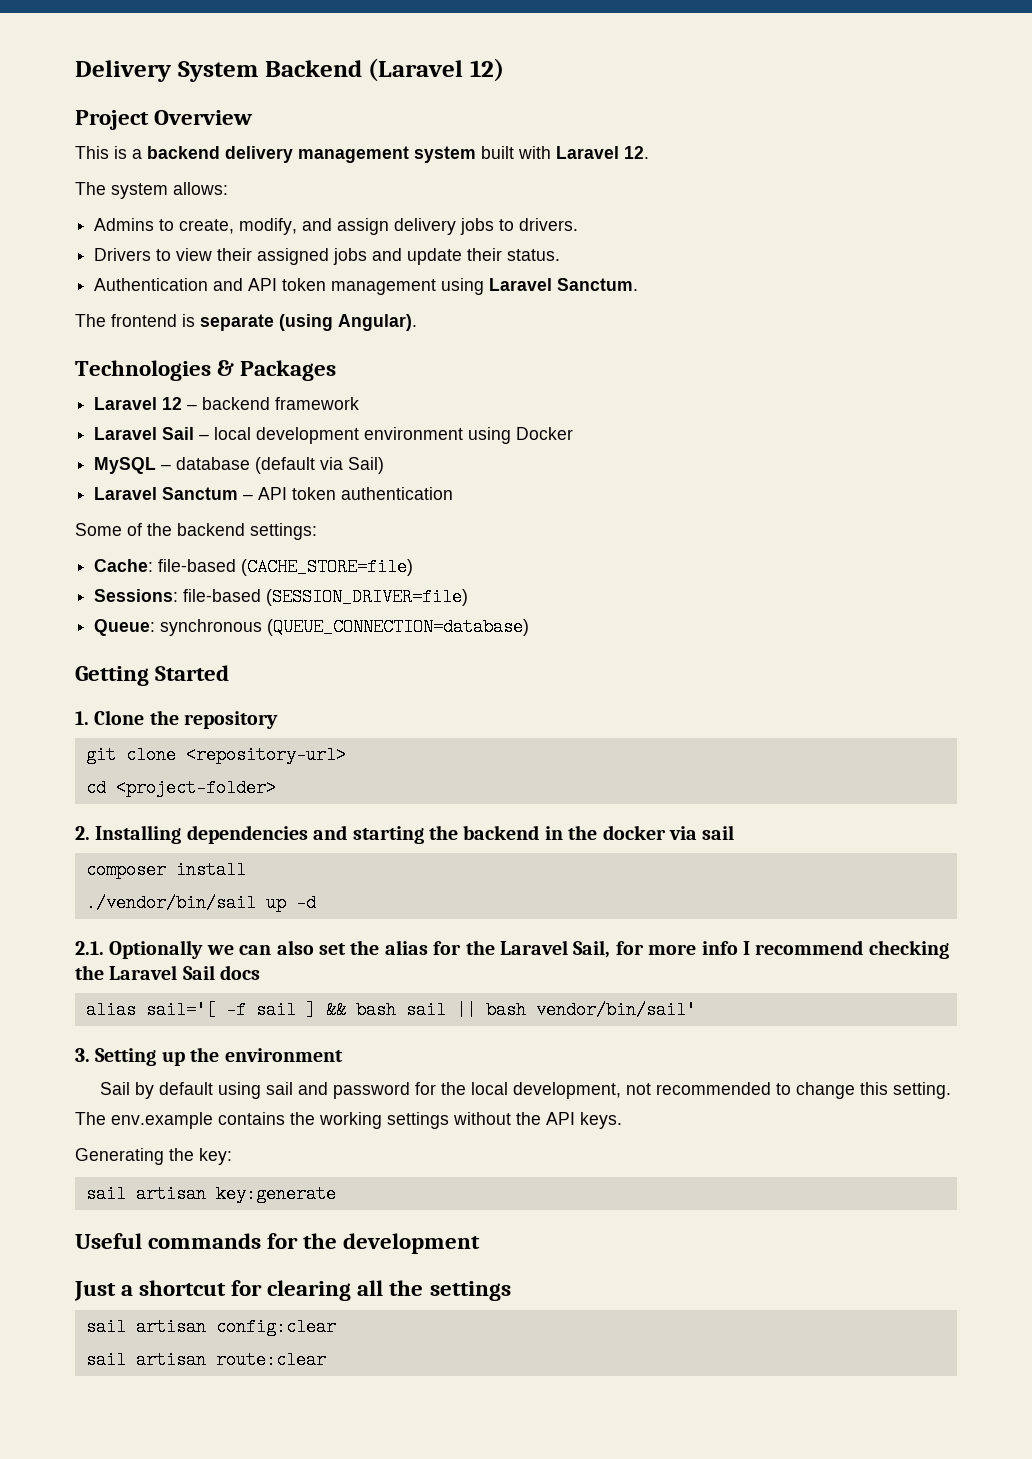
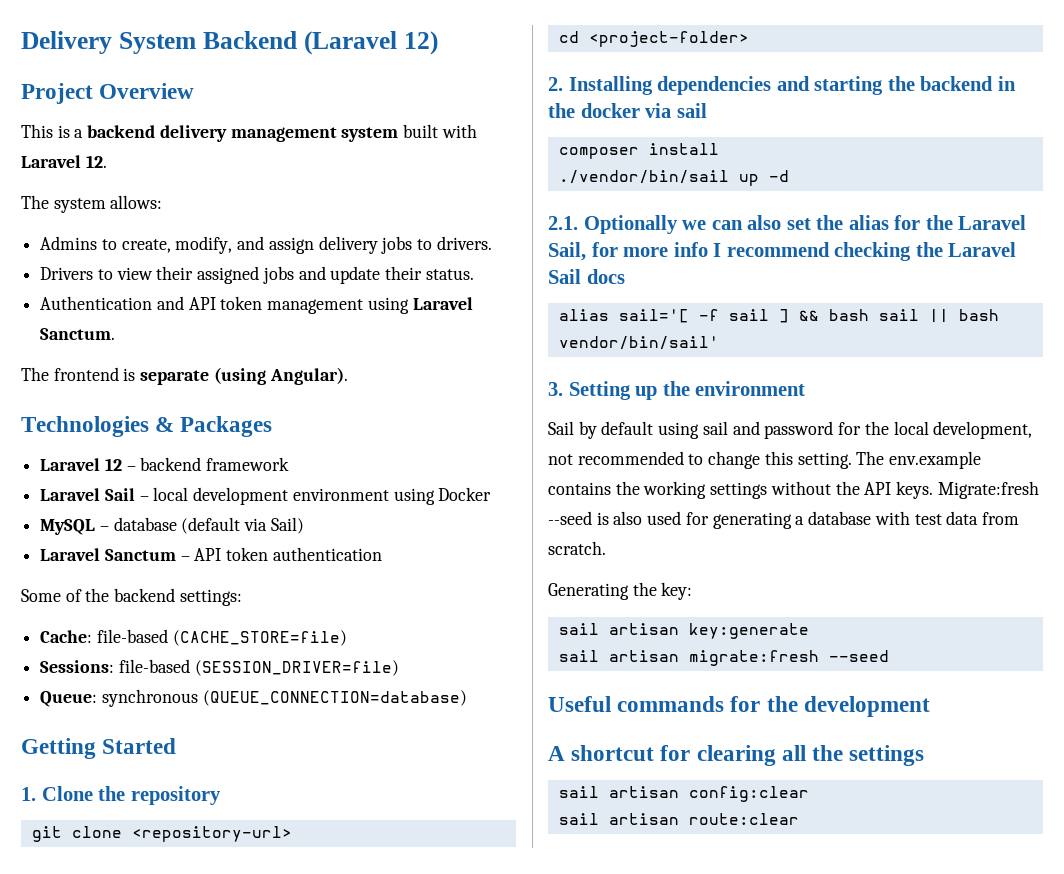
(622, 1120) none -> [937,481,1039,499] [548,511,1019,529] [548,541,606,555] Migrate:fresh --seed is also used for generating a database with test data from scratch.
(336, 1194) none -> [558,650,889,666] // sail artisan migrate:fresh --seed
[74,1281,134,1301] Just a -> [548,746,565,761] A

